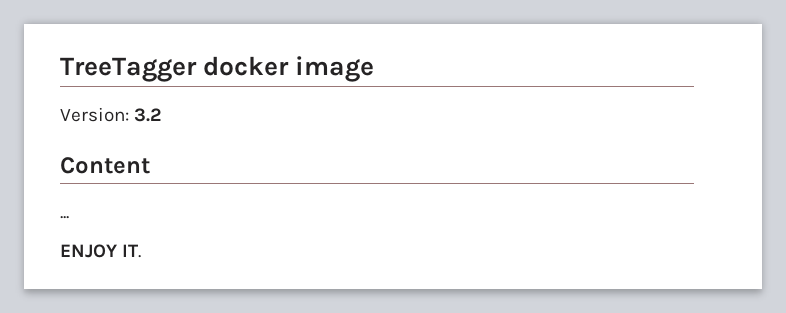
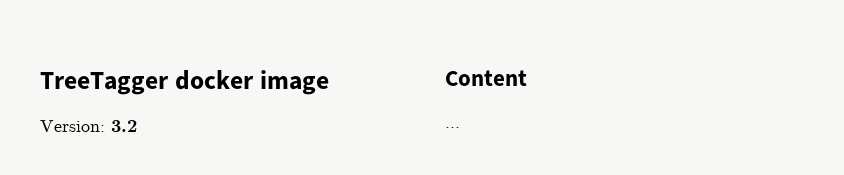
[60,244,142,258] // ENJOY IT. -> (460, 127) none

